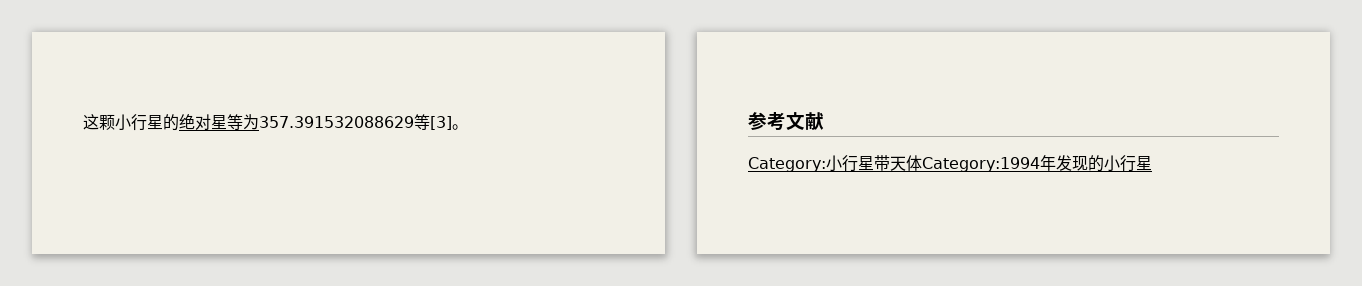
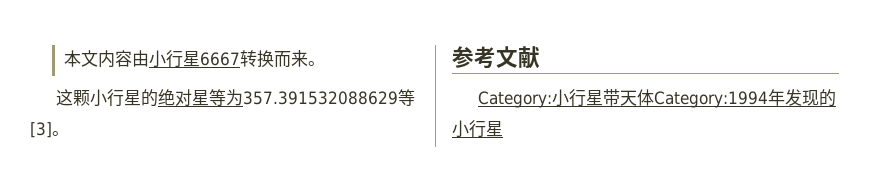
(83, 122) none -> [63,50,325,68] 本文内容由小行星6667转换而来。 //

